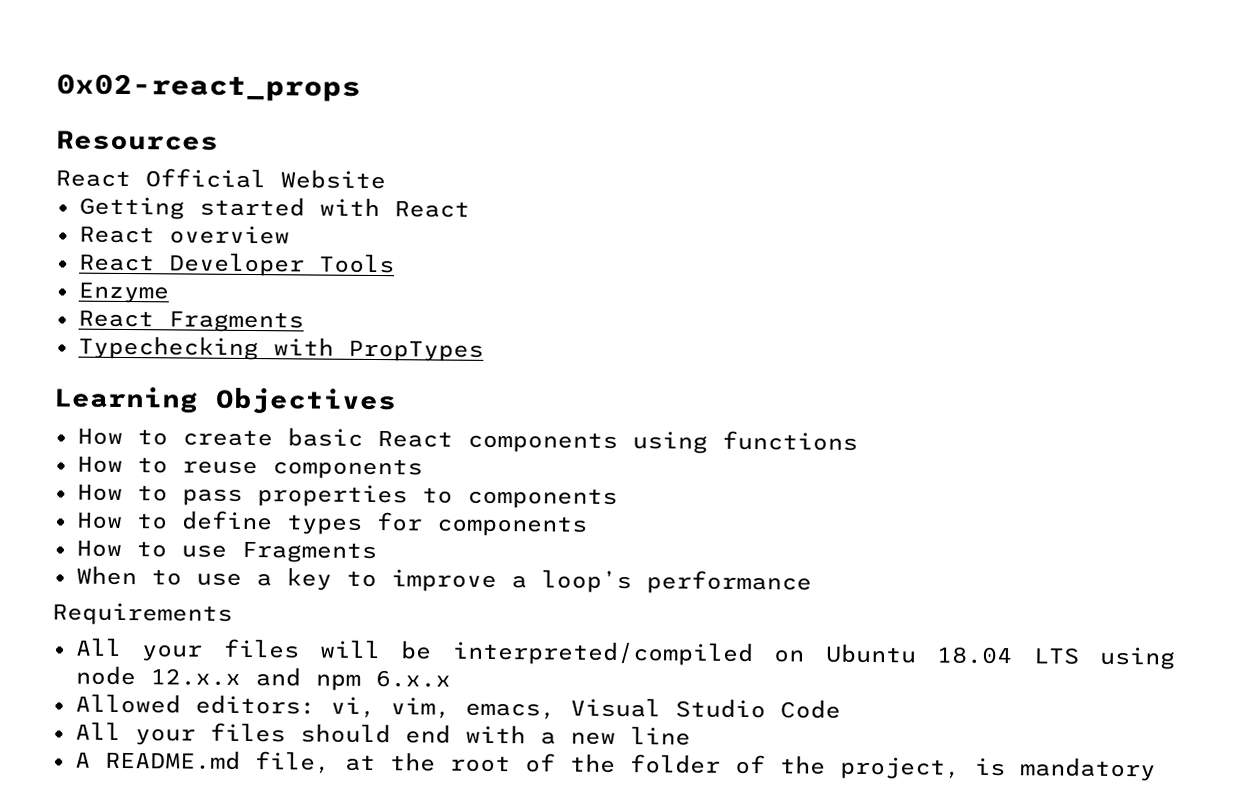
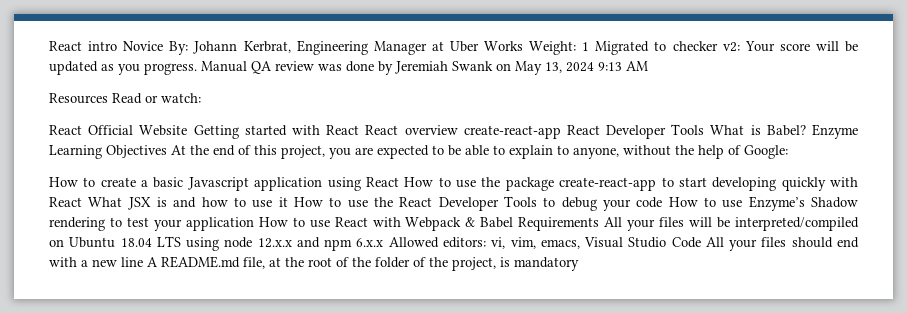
[56,73,361,102] [56,130,219,151] 0x02-react_props // Resources -> [49,40,859,55] [49,61,648,75] [49,93,201,104] React intro Novice By: Johann Kerbrat, Engineering Manager at Uber Works Weight: 1 Migrated to checker v2: Your score will be updated as you progress. Manual QA review was done by Jeremiah Swank on May 13, 2024 9:13 AM // Resources Read or watch:
(386, 179) // -> (188, 130) none
(470, 209) // -> (360, 130) none
[78,252,395,277] [77,281,169,304] [77,309,304,333] [77,335,484,362] [53,386,397,415] [76,427,858,454] [76,455,423,480] [76,483,618,509] [75,510,588,537] [75,539,377,564] [75,565,812,595] // React Developer Tools // Enzyme // React Fragments // Typechecking with PropTypes // Learning Objectives // How to create basic React components using functions // How to reuse components // How to pass properties to components // How to define types for components // How to use Fragments // When to use a key to improve a loop’s performance // -> [463,124,858,139] [49,145,788,159] [49,177,858,191] [49,196,859,211] [49,217,514,231] create-react-app React Developer Tools What is Babel? Enzyme Learning Objectives At the end of this project, you are expected to be able to explain to anyone, without the help of Google: // How to create a basic Javascript application using React How to use the package create-react-app to start developing quickly with React What JSX is and how to use it How to use the React Developer Tools to debug your code How to use Enzyme’s Shadow rendering to test your application How to use React with Webpack & Babel
(233, 614) // -> (600, 224) none
(451, 679) // -> (384, 242) none
(841, 709) // -> (701, 242) none
(691, 736) // -> (143, 262) none

